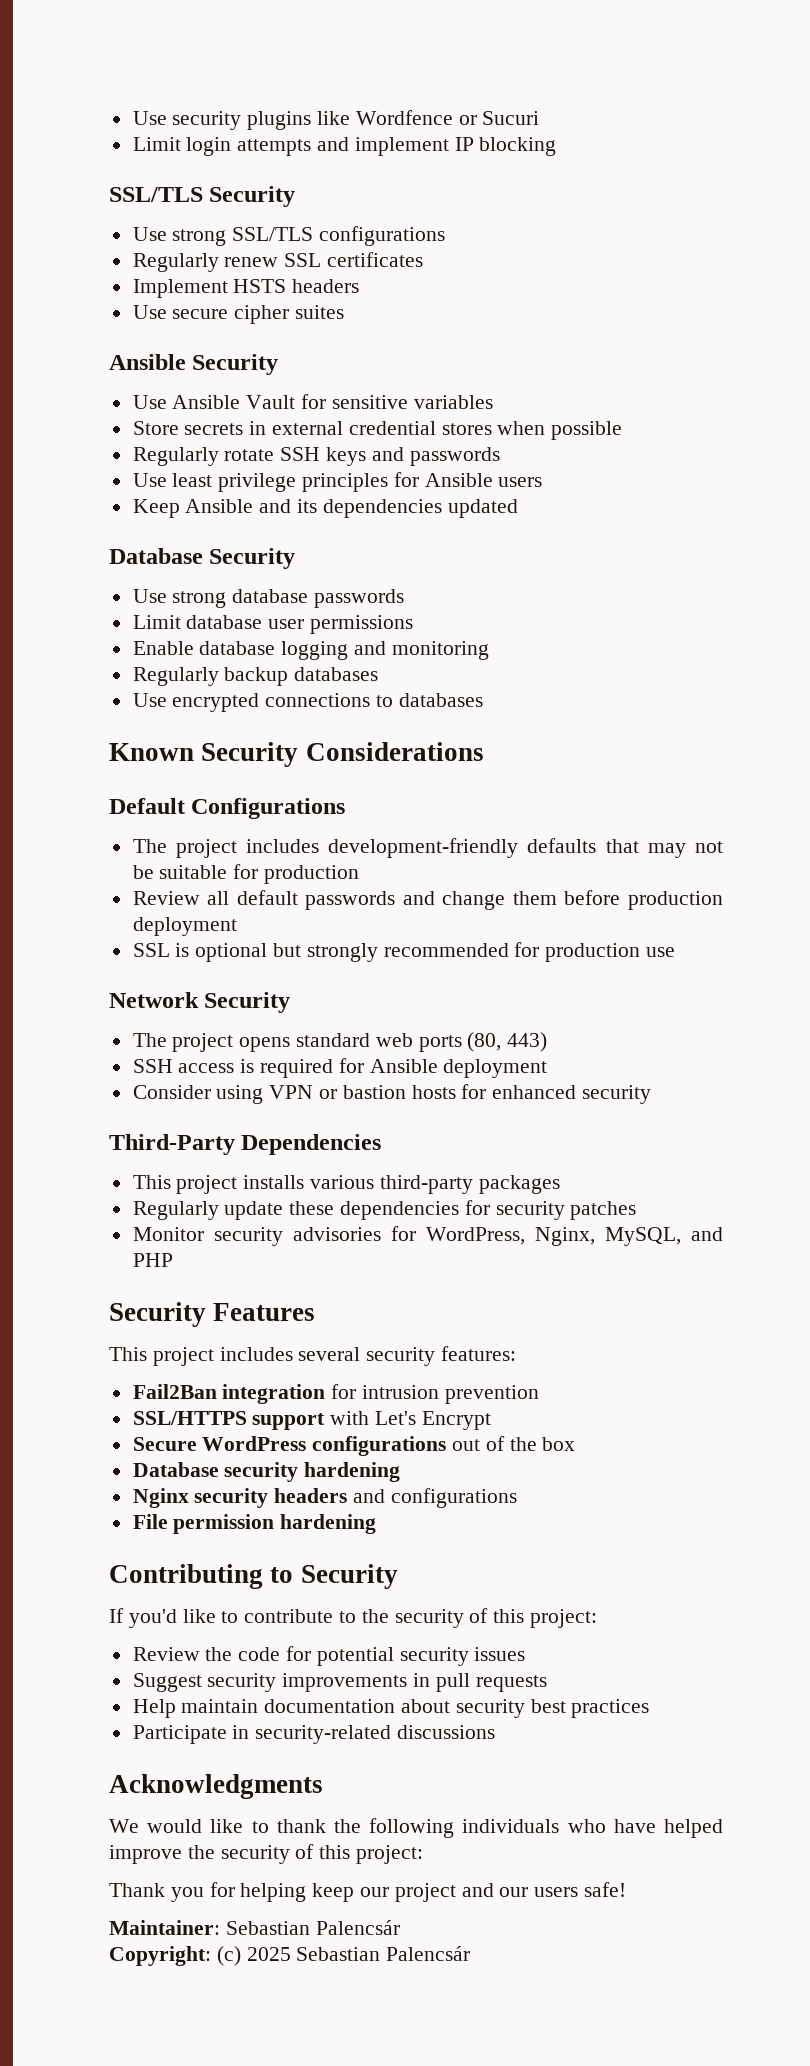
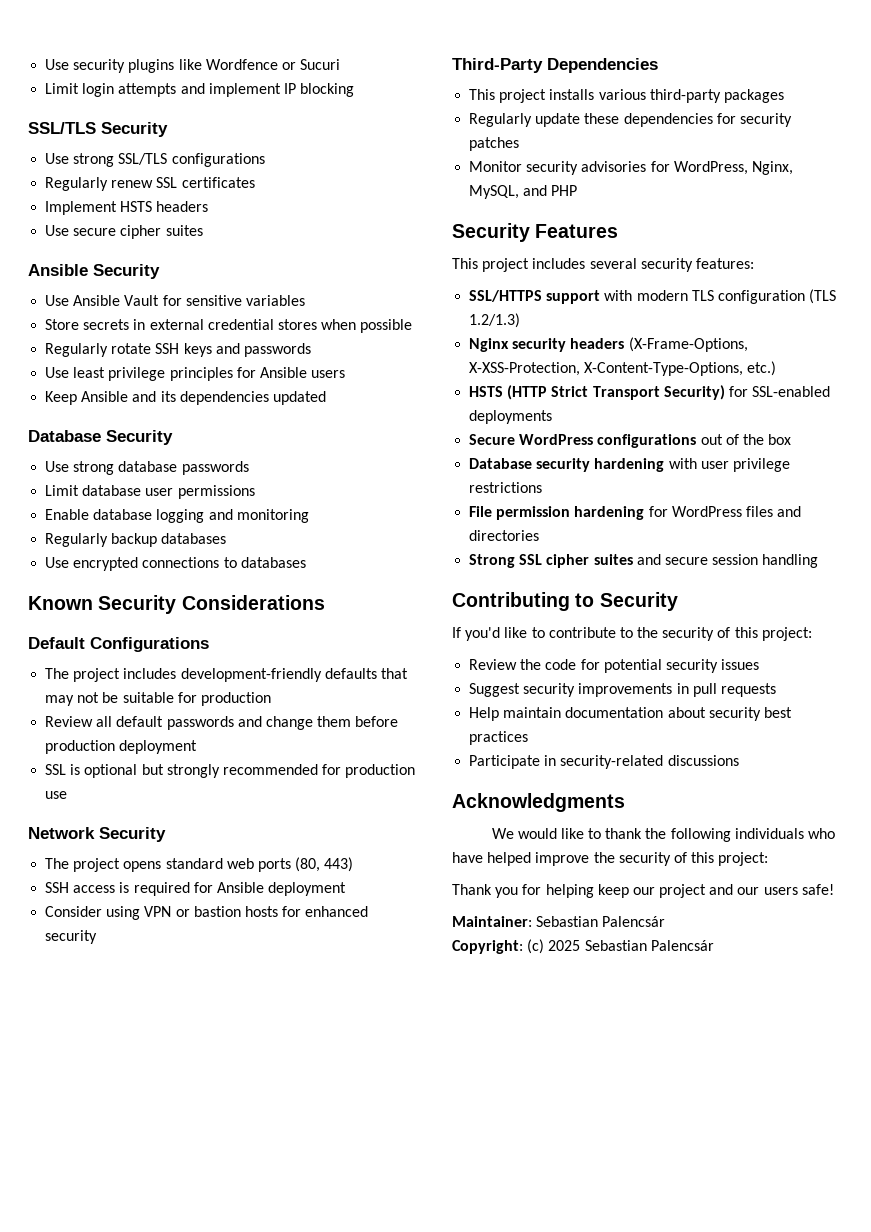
[132,1384,539,1404] [132,1411,491,1430] Fail2Ban integration for intrusion prevention // SSL/HTTPS support with Let's Encrypt -> [469,289,837,304] [469,313,521,328] [469,337,748,352] [469,361,777,376] [469,385,831,400] [469,410,553,424] SSL/HTTPS support with modern TLS configuration (TLS 1.2/1.3) // Nginx security headers (X-Frame-Options, X-XSS-Protection, X-Content-Type-Options, etc.) // HSTS (HTTP Strict Transport Security) for SSL-enabled deployments
[132,1488,517,1508] [132,1514,377,1534] // Nginx security headers and configurations // File permission hardening -> [668,458,790,472] [469,482,543,493] [469,506,802,520] [469,530,540,541] [469,554,819,568] with user privilege restrictions // File permission hardening for WordPress files and directories // Strong SSL cipher suites and secure session handling

